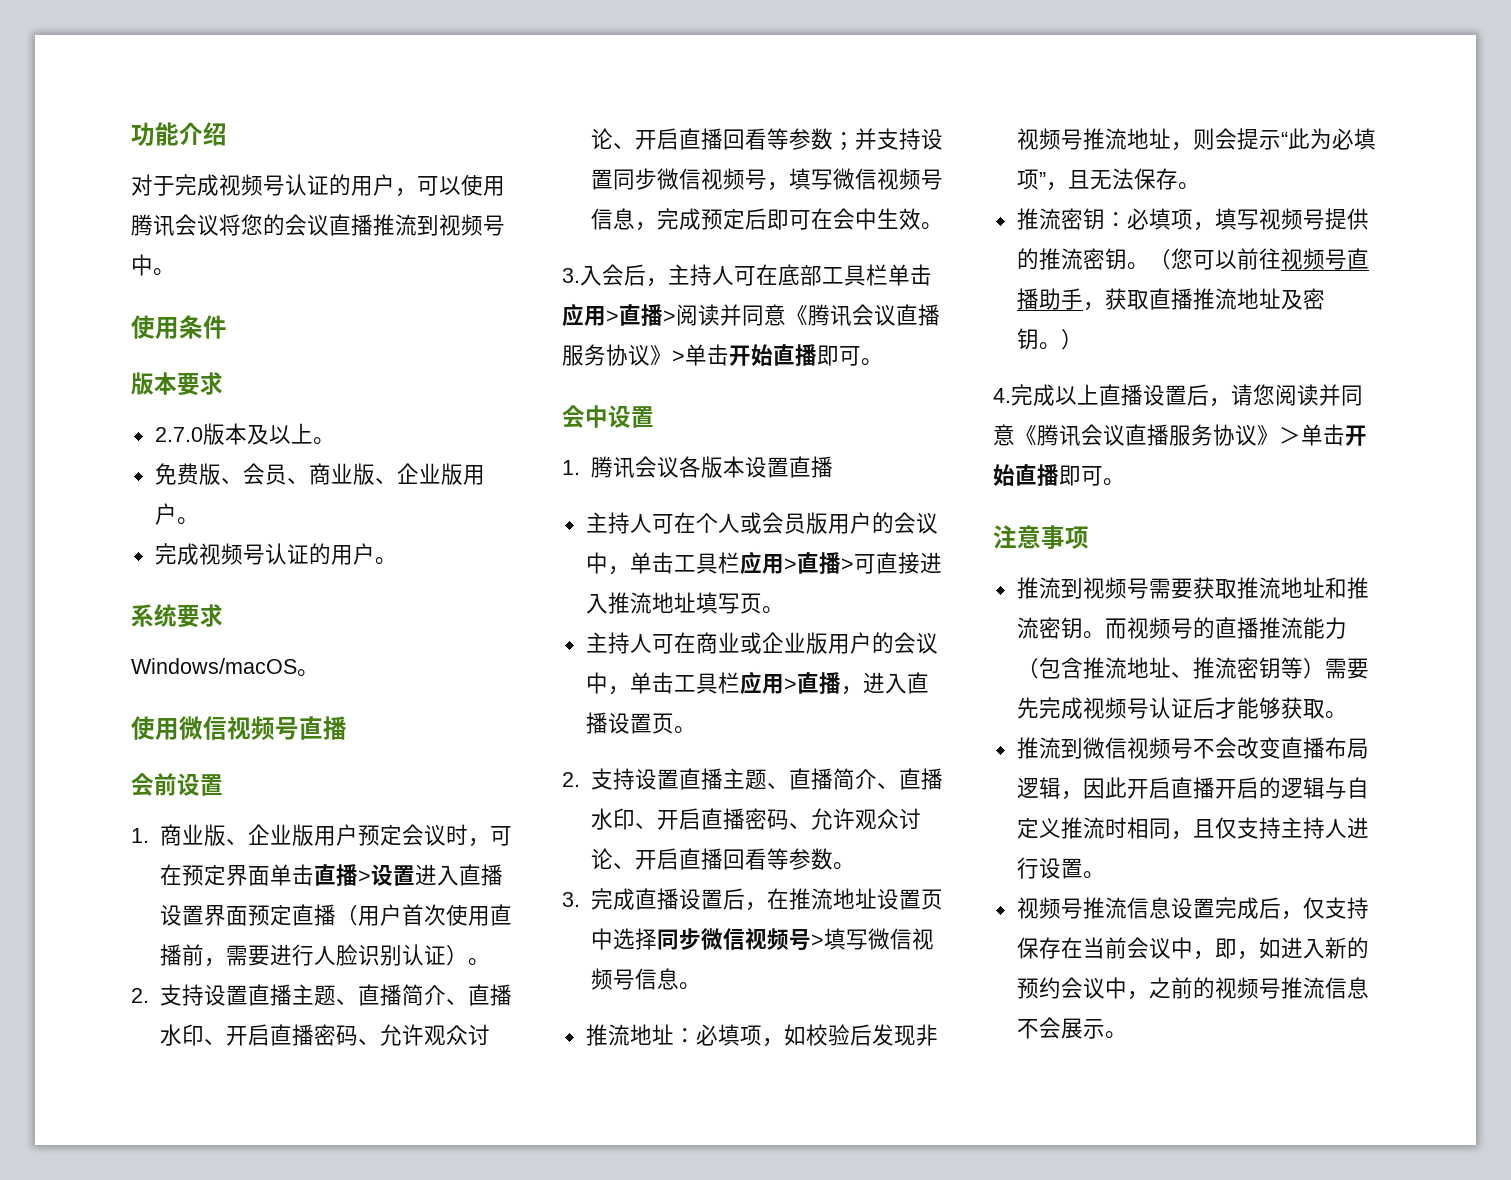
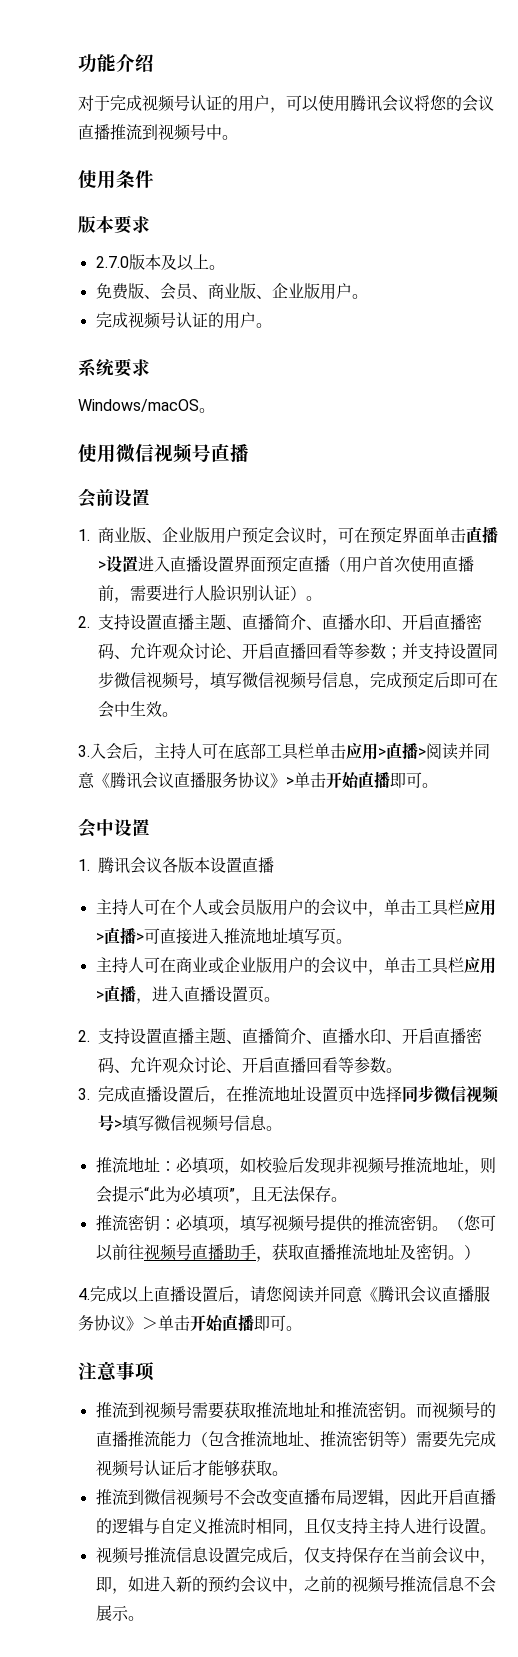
[1214,777,1259,799] 开启 -> (496, 1497) none

